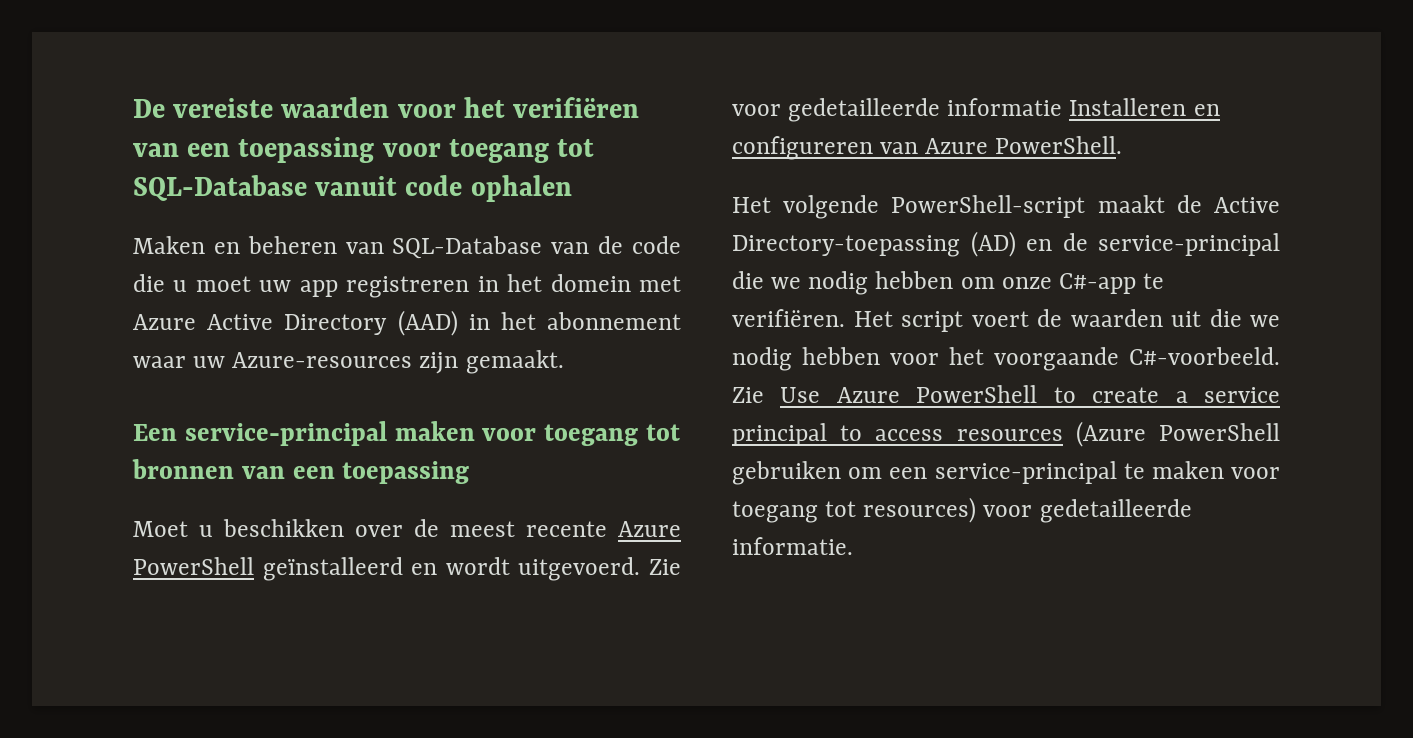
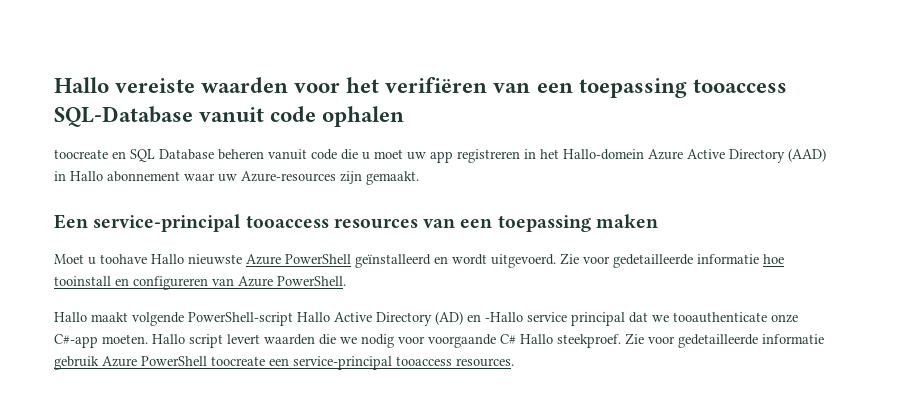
[133,99,165,118] De -> [54,77,109,93] Hallo
[382,139,595,163] voor toegang tot -> [692,79,787,93] tooaccess
[133,236,624,259] Maken en beheren van SQL-Database van de -> [54,149,307,162] toocreate en SQL Database beheren vanuit
[550,274,681,292] domein met -> [563,149,644,160] Hallo-domein
[500,312,536,330] het -> [70,171,103,181] Hallo
[394,421,681,446] [132,459,470,484] maken voor toegang tot bronnen van een toepassing -> [245,214,658,232] tooaccess resources van een toepassing maken
[223,519,607,537] beschikken over de meest recente -> [100,254,242,265] toohave Hallo nieuwste
[1069,98,1187,116] Installeren -> [763,254,784,264] [54,276,111,286] hoe tooinstall
[732,195,1280,219] [732,231,1280,257] [732,271,1165,295] [732,309,1280,332] [732,347,1280,371] [732,385,1280,403] [732,421,1280,447] [732,461,1280,485] [732,497,1192,523] [732,537,853,555] Het volgende PowerShell-script maakt de Active Directory-toepassing (AD) en de service-principal die we nodig hebben om onze C#-app te verifiëren. Het script voert de waarden uit die we nodig hebben voor het voorgaande C#-voorbeeld. Zie Use Azure PowerShell to create a service principal to access resources (Azure PowerShell gebruiken om een service-principal te maken voor toegang tot resources) voor gedetailleerde informatie. -> [54,311,798,326] [54,333,824,348] [54,356,514,370] Hallo maakt volgende PowerShell-script Hallo Active Directory (AD) en -Hallo service principal dat we tooauthenticate onze C#-app moeten. Hallo script levert waarden die we nodig voor voorgaande C# Hallo steekproef. Zie voor gedetailleerde informatie gebruik Azure PowerShell toocreate een service-principal tooaccess resources.

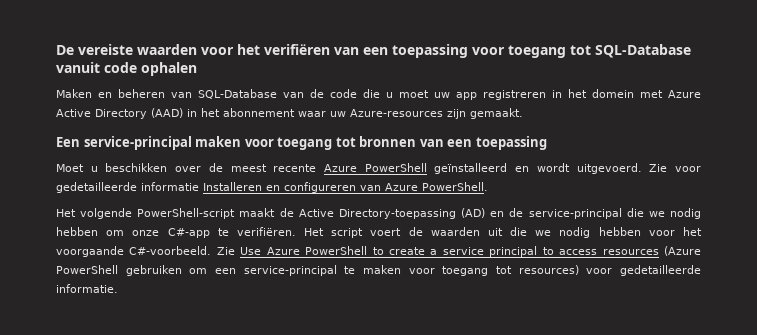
[54,77,109,93] Hallo -> [56,45,74,55] De
[692,79,787,93] tooaccess -> [472,45,591,58] voor toegang tot
[54,149,307,162] toocreate en SQL Database beheren vanuit -> [56,89,324,99] Maken en beheren van SQL-Database van de
[563,149,644,160] Hallo-domein -> [592,89,663,98] domein met
[70,171,103,181] Hallo -> [201,108,220,117] het
[245,214,658,232] tooaccess resources van een toepassing maken -> [195,136,547,150] maken voor toegang tot bronnen van een toepassing
[100,254,242,265] toohave Hallo nieuwste -> [105,163,317,172] beschikken over de meest recente
[763,254,784,264] [54,276,111,286] hoe tooinstall -> [203,182,262,191] Installeren
[54,311,798,326] [54,333,824,348] [54,356,514,370] Hallo maakt volgende PowerShell-script Hallo Active Directory (AD) en -Hallo service principal dat we tooauthenticate onze C#-app moeten. Hallo script levert waarden die we nodig voor voorgaande C# Hallo steekproef. Zie voor gedetailleerde informatie gebruik Azure PowerShell toocreate een service-principal tooaccess resources. -> [56,208,701,219] [56,227,702,238] [56,246,702,257] [56,265,701,276] [56,284,118,293] Het volgende PowerShell-script maakt de Active Directory-toepassing (AD) en de service-principal die we nodig hebben om onze C#-app te verifiëren. Het script voert de waarden uit die we nodig hebben voor het voorgaande C#-voorbeeld. Zie Use Azure PowerShell to create a service principal to access resources (Azure PowerShell gebruiken om een service-principal te maken voor toegang tot resources) voor gedetailleerde informatie.

